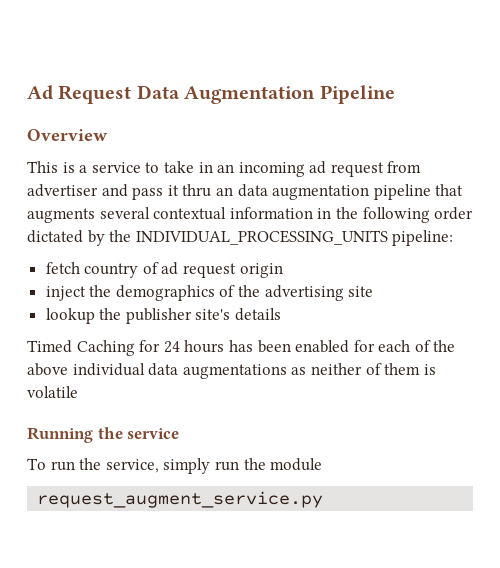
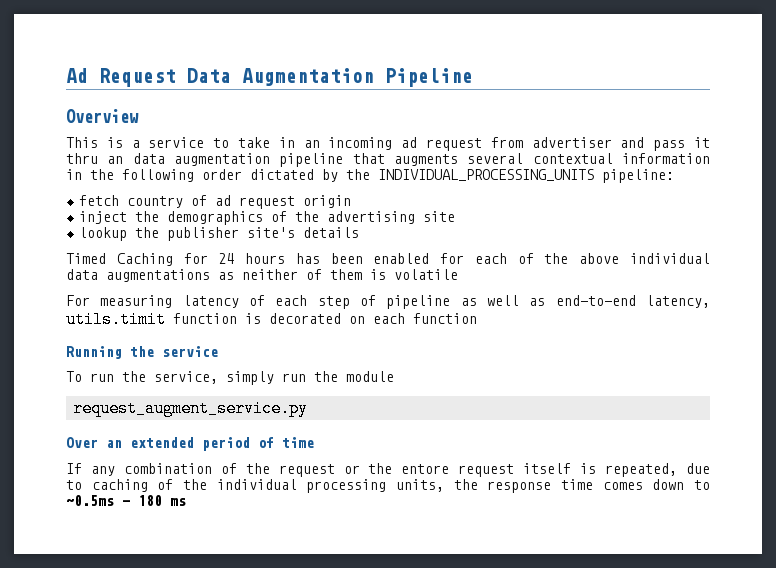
(78, 392) none -> [66,295,710,309] [66,311,477,328] // For measuring latency of each step of pipeline as well as end-to-end latency, utils.timit function is decorated on each function
(324, 499) none -> [66,437,314,451] [66,463,710,477] [66,479,710,493] [66,495,186,506] // Over an extended period of time // If any combination of the request or the entore request itself is repeated, due to caching of the individual processing units, the response time comes down to ~0.5ms - 180 ms

